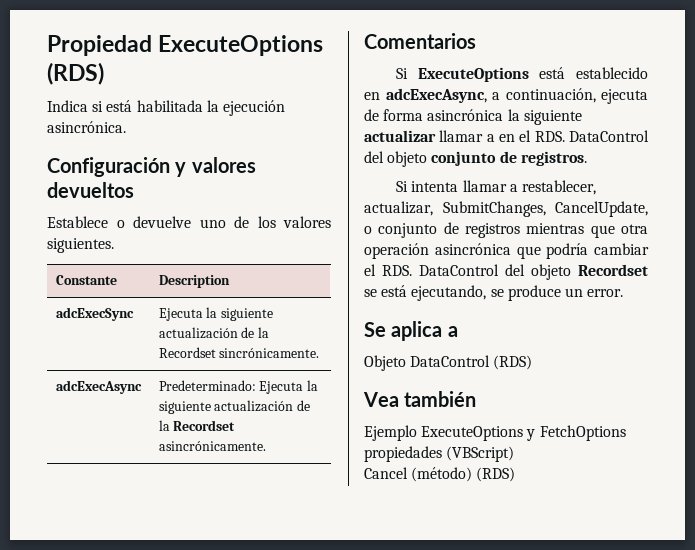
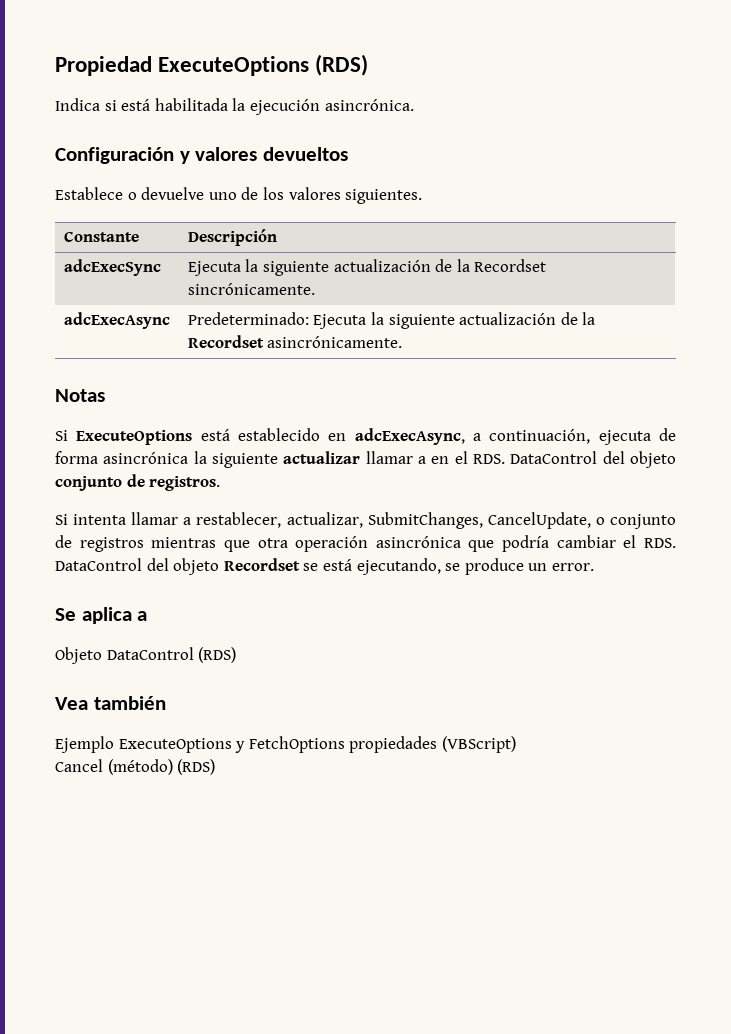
[158,275,230,288] Description -> [187,229,277,246] Descripción
[364,33,476,49] Comentarios -> [55,389,105,402] Notas

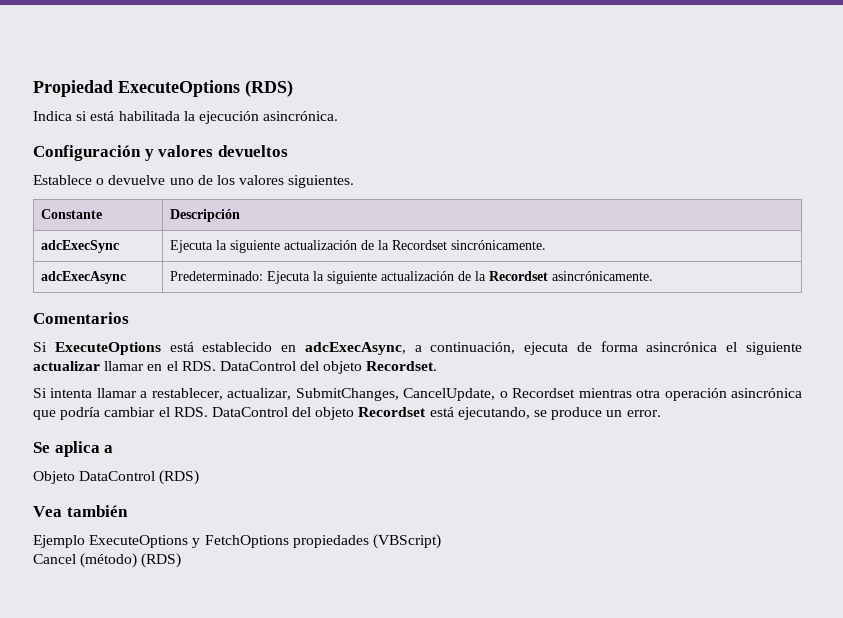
[55,389,105,402] Notas -> [33,312,129,324] Comentarios
[193,451,207,464] la -> [726,342,738,352] el
[418,456,426,464] a -> (145, 366) none
[55,474,221,491] conjunto de registros. -> [366,361,438,371] Recordset.
[609,514,676,529] [55,535,250,552] conjunto de registros mientras que -> [512,388,632,398] Recordset mientras
[303,563,319,571] se -> (427, 412) none

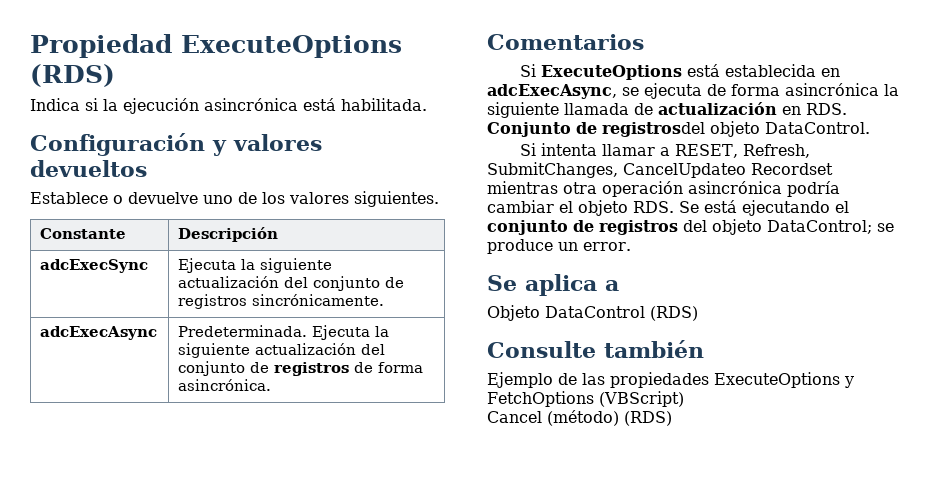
[90,111,339,124] está habilitada la ejecución asincrónica. -> [103,98,427,114] la ejecución asincrónica está habilitada.
[361,240,448,250] de la Recordset -> [284,276,405,291] [178,294,248,309] del conjunto de registros
[170,271,654,284] Predeterminado: Ejecuta la siguiente actualización de la Recordset asincrónicamente. -> [178,325,390,340] [178,343,386,358] [178,361,424,376] [178,379,272,391] Predeterminada. Ejecuta la siguiente actualización del conjunto de registros de forma asincrónica.
[202,342,273,352] establecido -> [725,64,817,77] establecida
[414,342,516,354] a continuación, -> [622,87,639,96] se
[726,342,802,355] [33,361,438,374] el siguiente actualizar llamar en el RDS. DataControl del objeto Recordset. -> [884,84,899,96] [487,102,847,118] [487,121,870,137] la siguiente llamada de actualización en RDS. Conjunto de registrosdel objeto DataControl.
[151,388,508,401] restablecer, actualizar, SubmitChanges, CancelUpdate, o -> [675,144,811,158] [487,162,746,178] RESET, Refresh, SubmitChanges, CancelUpdateo
[33,410,56,420] que -> (782, 187) none
[173,407,530,420] RDS. DataControl del objeto Recordset está ejecutando, -> [578,200,849,216] [487,219,872,235] objeto RDS. Se está ejecutando el conjunto de registros del objeto DataControl;
[33,506,62,517] Vea -> [487,341,596,358] Consulte
(85, 541) none -> [558,372,709,388] de las propiedades
[292,535,369,548] propiedades -> (594, 399) none

